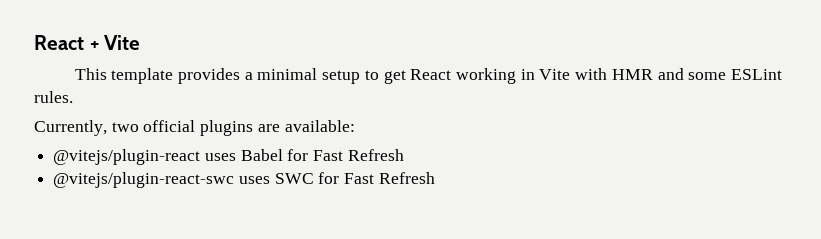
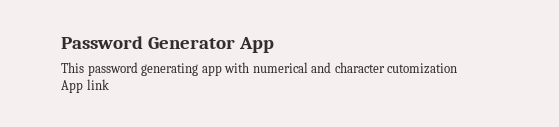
[34,35,141,50] [74,68,783,84] [34,91,73,103] [34,120,355,136] [53,149,404,165] [53,172,435,188] React + Vite // This template provides a minimal setup to get React working in Vite with HMR and some ESLint rules. // Currently, two official plugins are available: // @vitejs/plugin-react uses Babel for Fast Refresh // @vitejs/plugin-react-swc uses SWC for Fast Refresh -> [61,36,274,53] [61,62,458,76] [61,79,109,93] Password Generator App // This password generating app with numerical and character cutomization // App link

